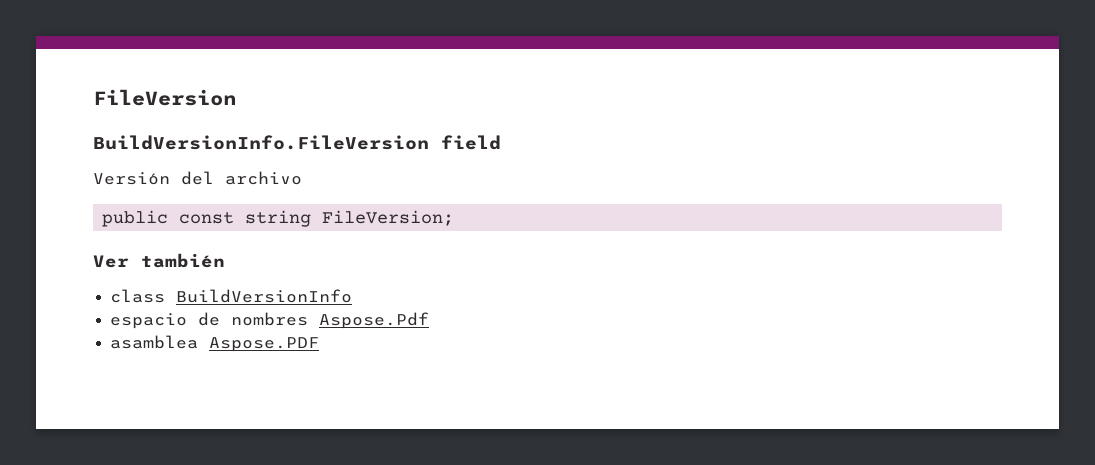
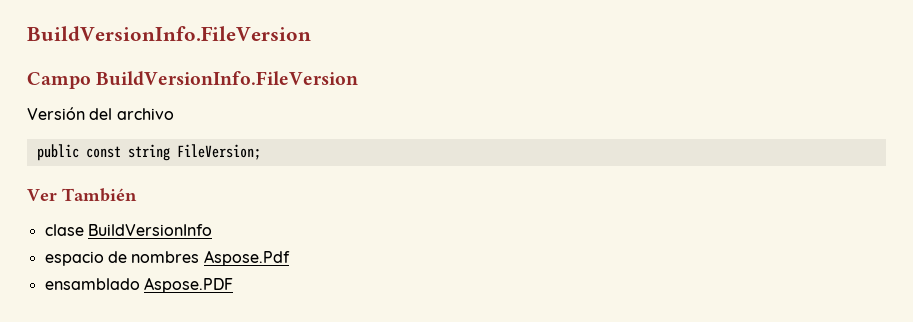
[93,89,236,106] [93,135,501,150] FileVersion // BuildVersionInfo.FileVersion field -> [27,26,311,41] [27,71,359,89] BuildVersionInfo.FileVersion // Campo BuildVersionInfo.FileVersion
[141,253,225,268] [110,289,166,303] también // class -> [62,188,137,202] [44,224,84,236] También // clase
[110,335,199,349] asamblea -> [44,278,140,290] ensamblado

